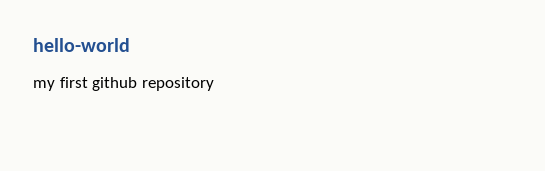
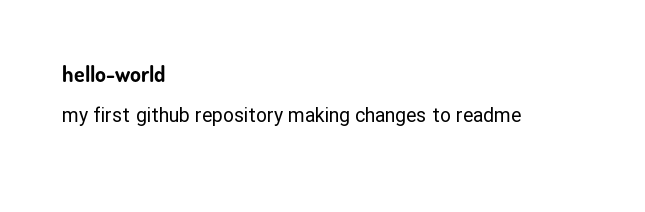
(214, 84) none -> [288,107,521,126] making changes to readme

